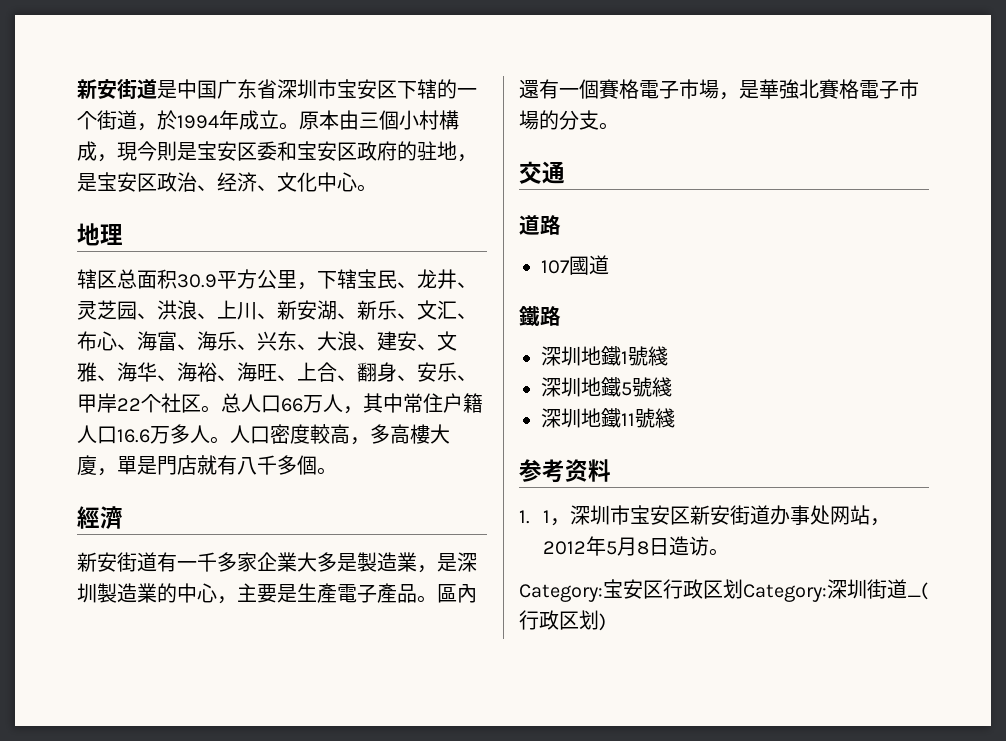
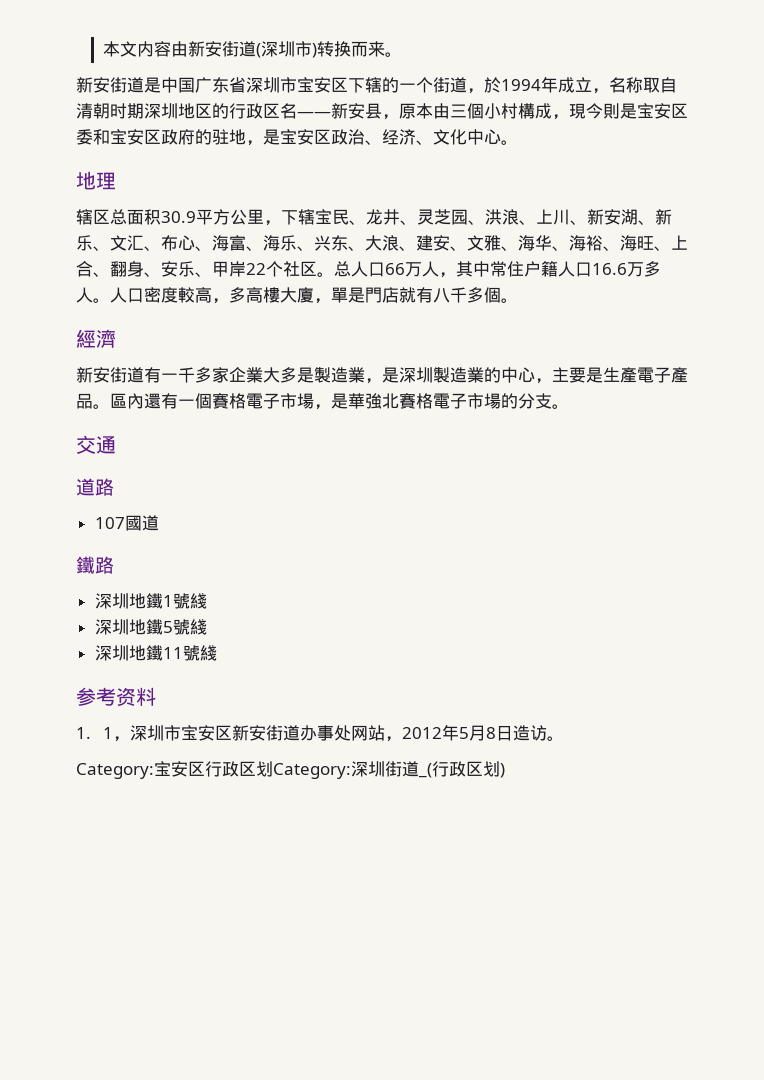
(77, 89) none -> [102,41,402,58] 本文内容由新安街道(深圳市)转换而来。 //
[279,122,299,130] 。 -> [592,77,677,94] [76,103,399,120] ，名称取自清朝时期深圳地区的行政区名——新安县，

